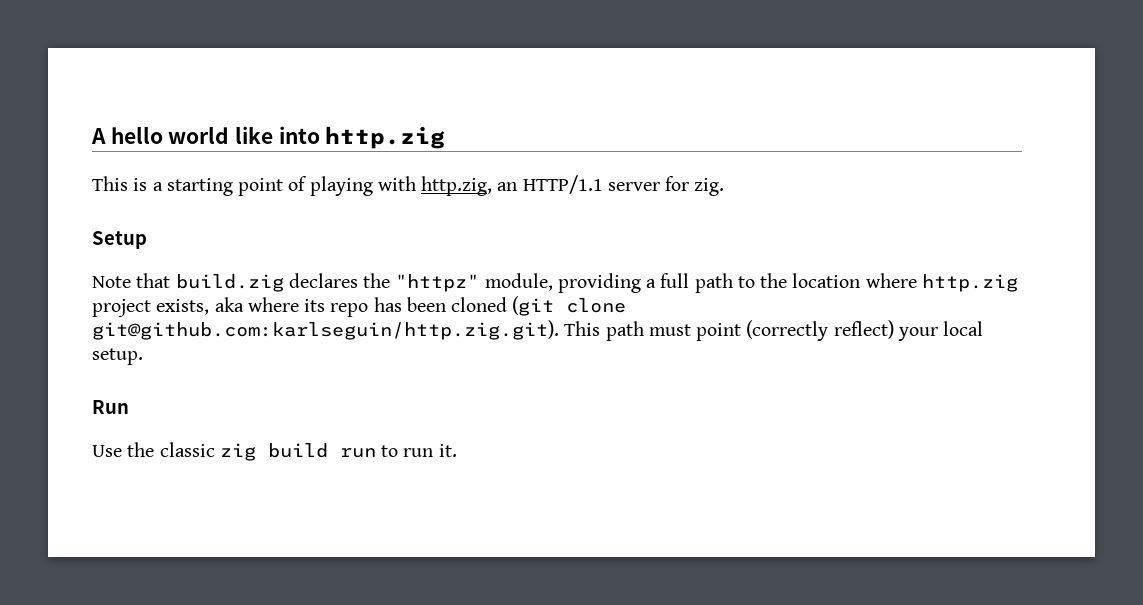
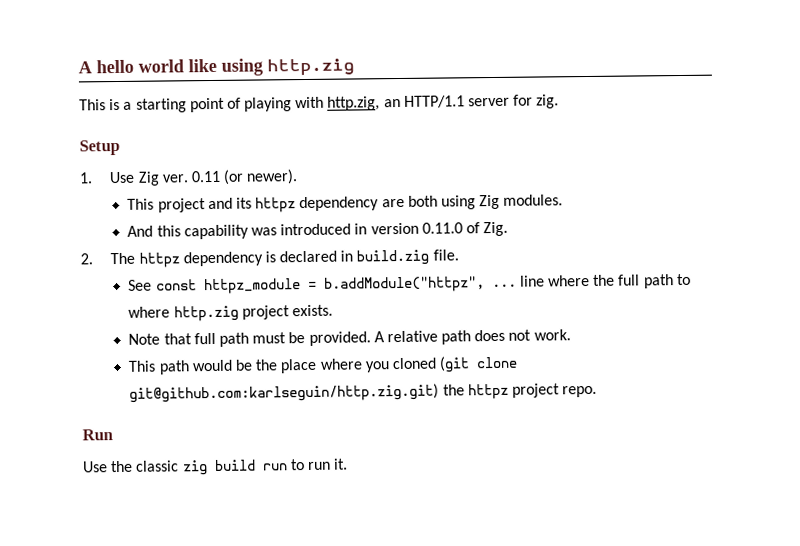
[278,126,320,144] into -> [221,58,263,76] using
[92,273,657,293] Note that build.zig declares the "httpz" module, providing a -> [79,169,299,186] [127,194,564,213] [127,221,509,240] [80,249,459,268] [128,274,616,295] 1. Use Zig ver. 0.11 (or newer). // This project and its httpz dependency are both using Zig modules. // And this capability was introduced in version 0.11.0 of Zig. // 2. The httpz dependency is declared in build.zig file. // See const httpz_module = b.addModule("httpz", ... line where the
[760,273,861,288] the location -> (691, 279) none
[156,296,627,317] [92,320,984,341] [92,348,143,365] exists, aka where its repo has been cloned (git clone git@github.com:karlseguin/http.zig.git). This path must point (correctly reflect) your local setup. -> [291,304,333,317] [128,329,571,347] [128,356,519,375] [129,383,598,403] exists. // Note that full path must be provided. A relative path does not work. // This path would be the place where you cloned (git clone git@github.com:karlseguin/http.zig.git) the httpz project repo.

